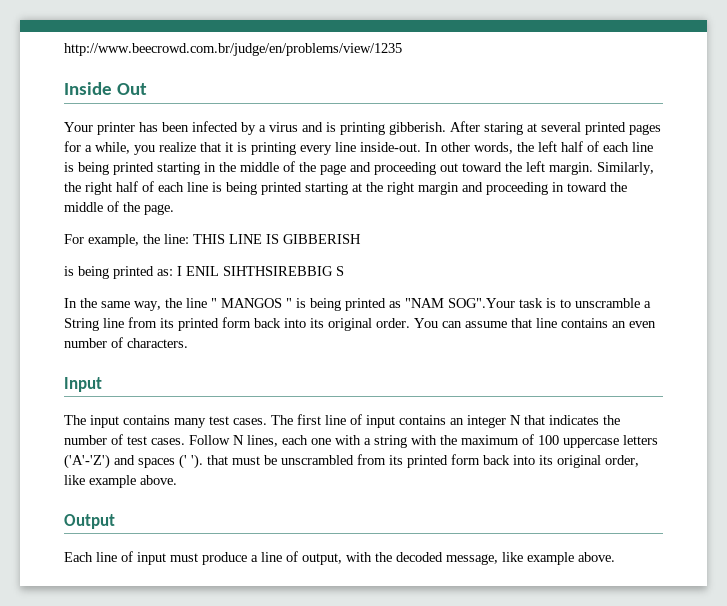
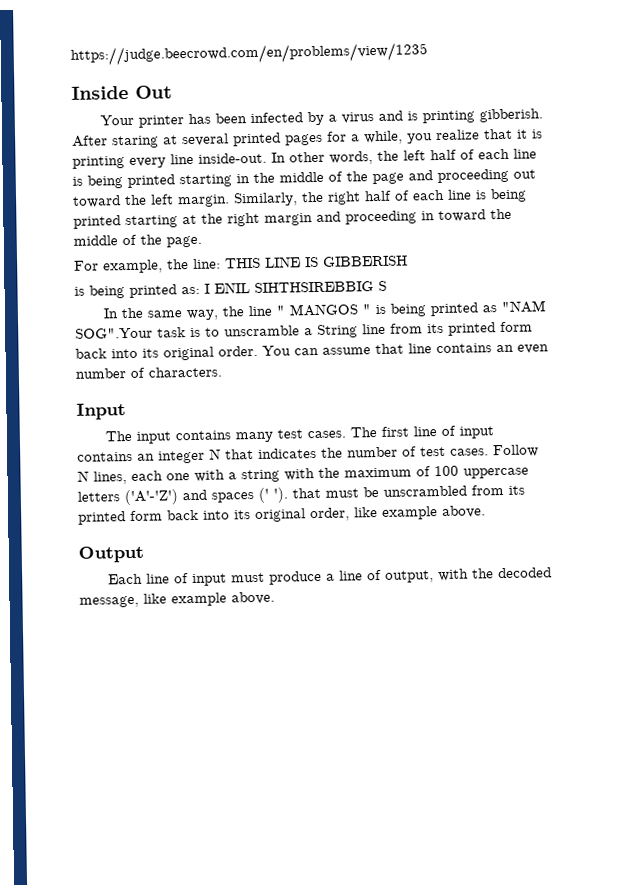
[64,43,402,56] http://www.beecrowd.com.br/judge/en/problems/view/1235 -> [70,42,428,66] https://judge.beecrowd.com/en/problems/view/1235

